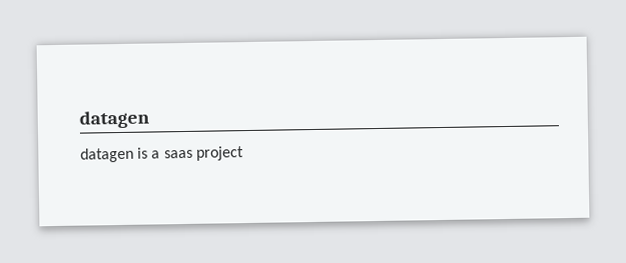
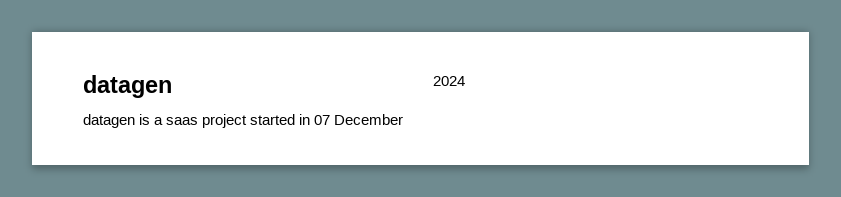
(244, 153) none -> [250,114,404,125] [433,76,465,86] started in 07 December 2024

